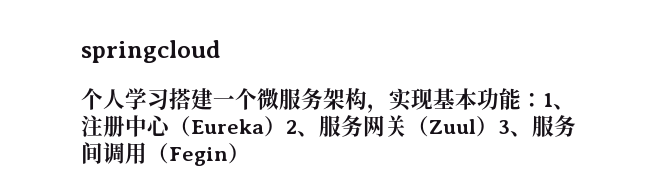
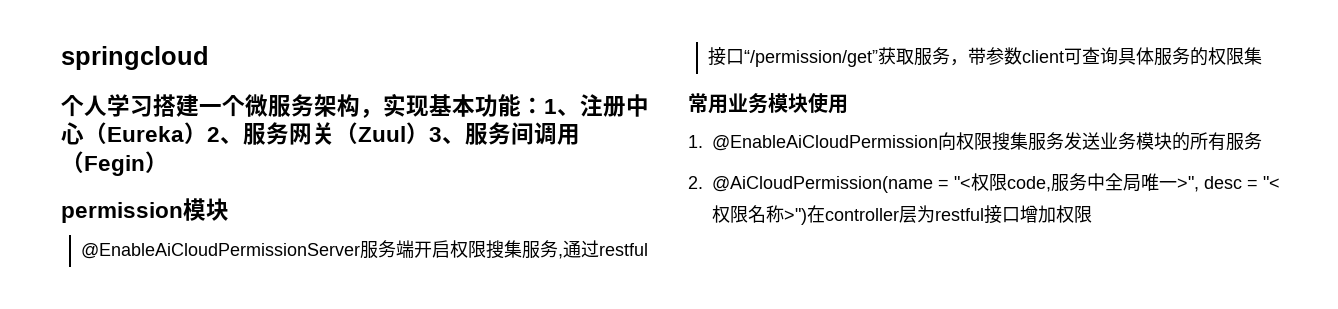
(250, 153) none -> [61,198,229,223] [81,240,649,259] [708,47,1263,67] [688,93,848,114] [688,132,1262,151] [688,173,1280,193] [712,205,1092,225] // permission模块 // @EnableAiCloudPermissionServer服务端开启权限搜集服务,通过restful接口“/permission/get”获取服务，带参数client可查询具体服务的权限集 // 常用业务模块使用 // 1. @EnableAiCloudPermission向权限搜集服务发送业务模块的所有服务 // 2. @AiCloudPermission(name = "<权限code,服务中全局唯一>", desc = "<权限名称>")在controller层为restful接口增加权限

